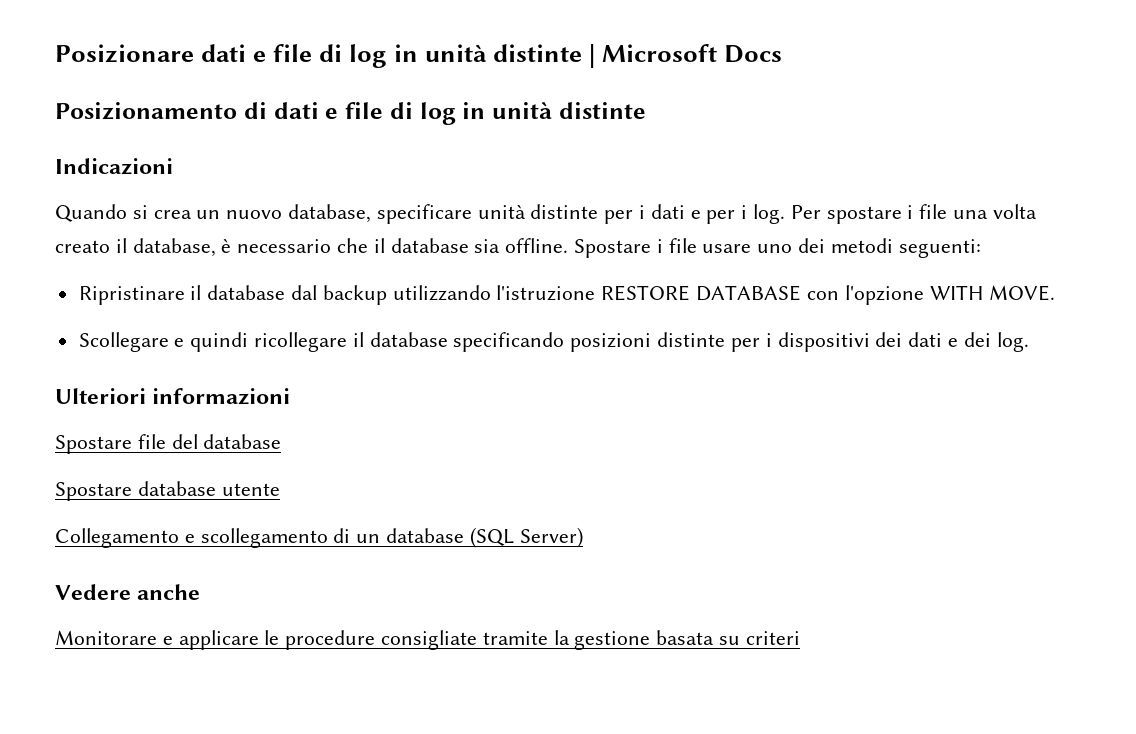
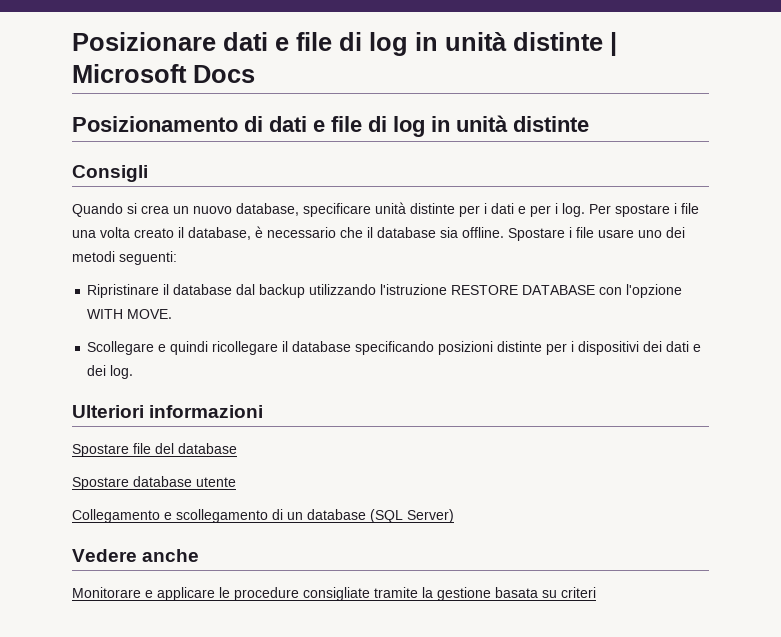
[55,158,173,175] Indicazioni -> [72,165,148,182] Consigli

